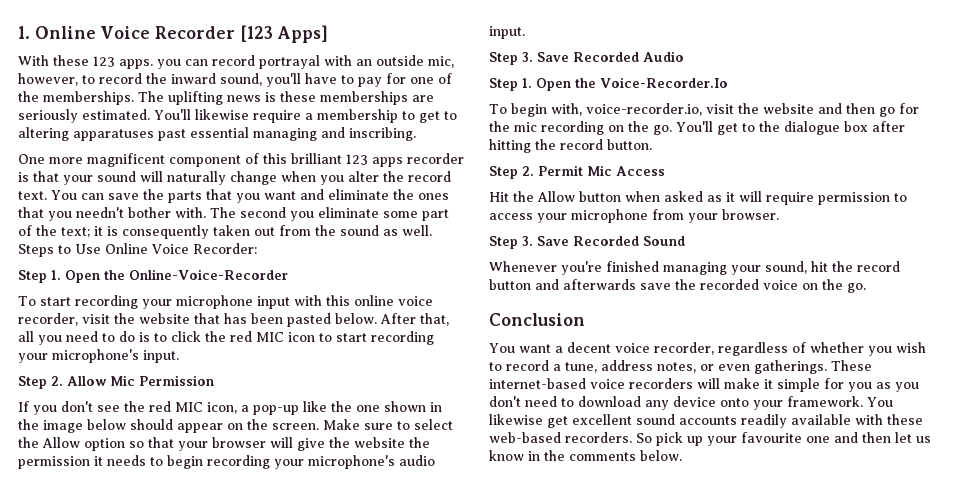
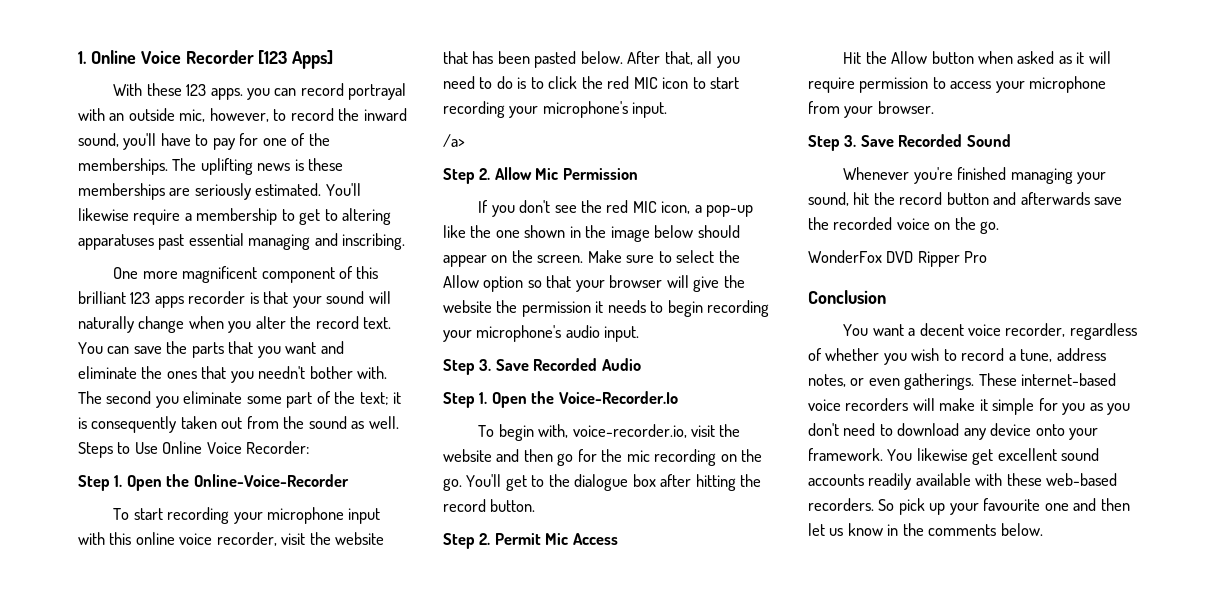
(179, 356) none -> [443,134,465,147] // /a>
(866, 288) none -> [808,250,988,267] // WonderFox DVD Ripper Pro

